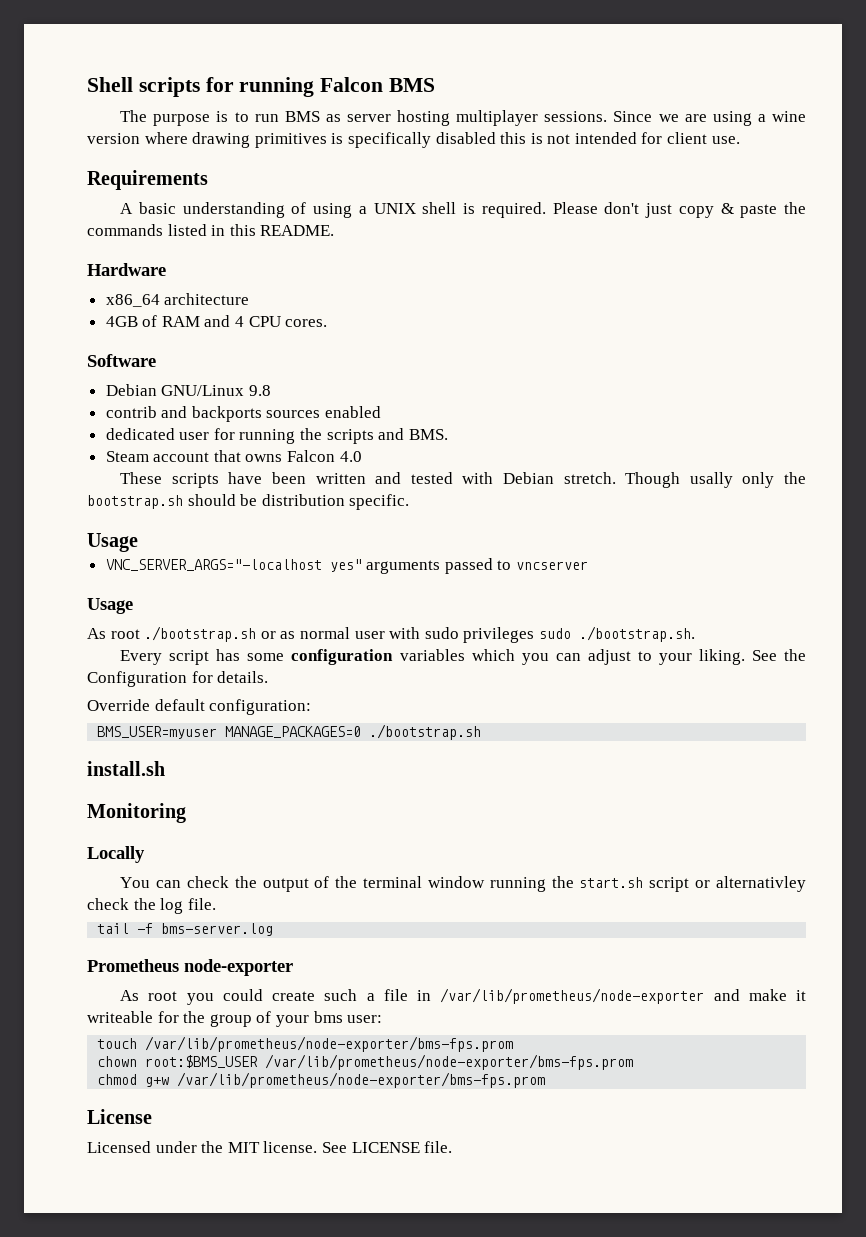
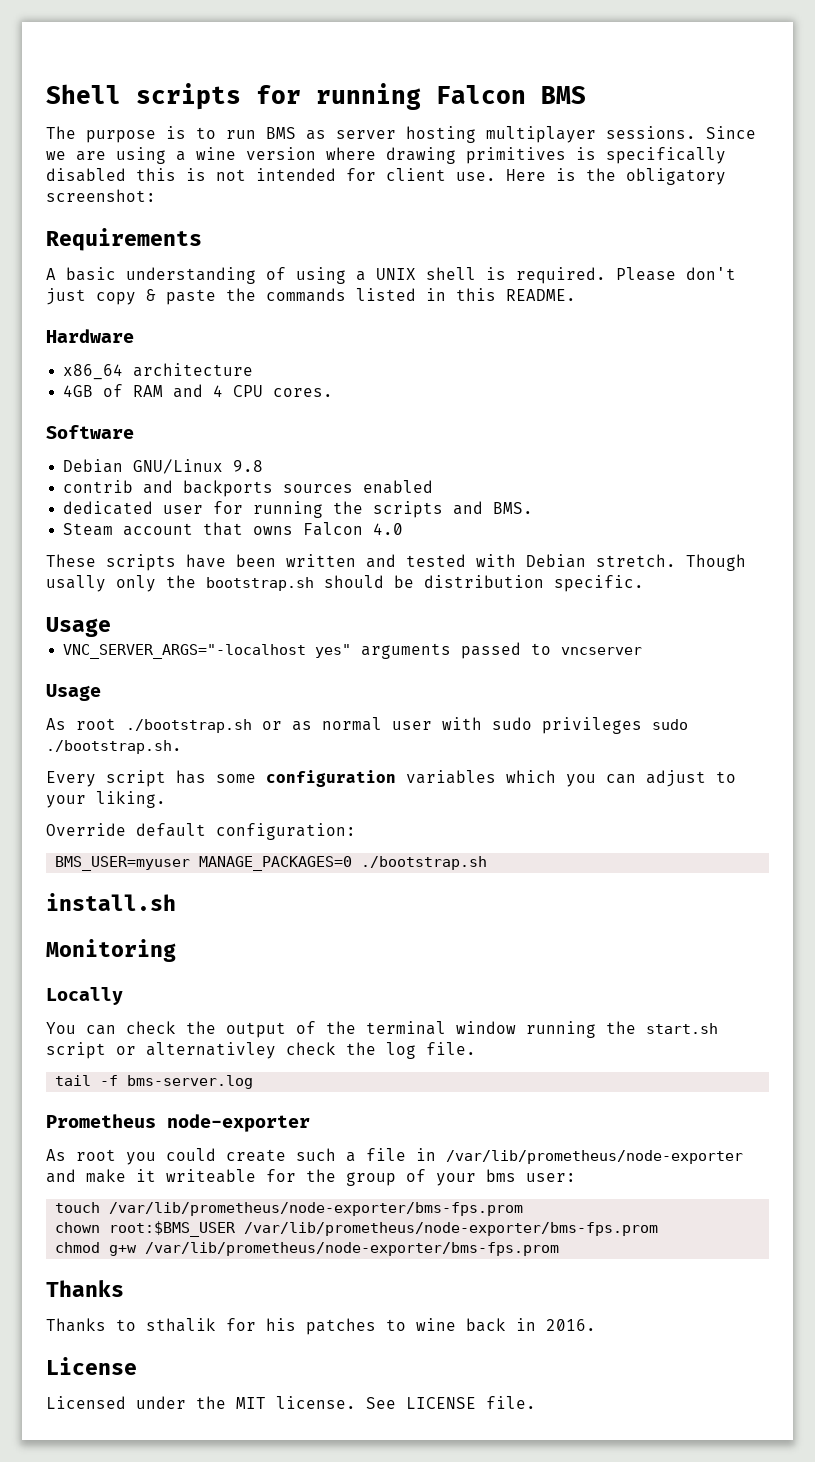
(740, 140) none -> [506,168,726,185] [46,189,156,202] Here is the obligatory screenshot:
[751,649,807,661] [87,671,269,687] See the Configuration for details. -> (166, 799) none
(546, 1080) none -> [46,1280,124,1297] [46,1318,596,1335] // Thanks // Thanks to sthalik for his patches to wine back in 2016.

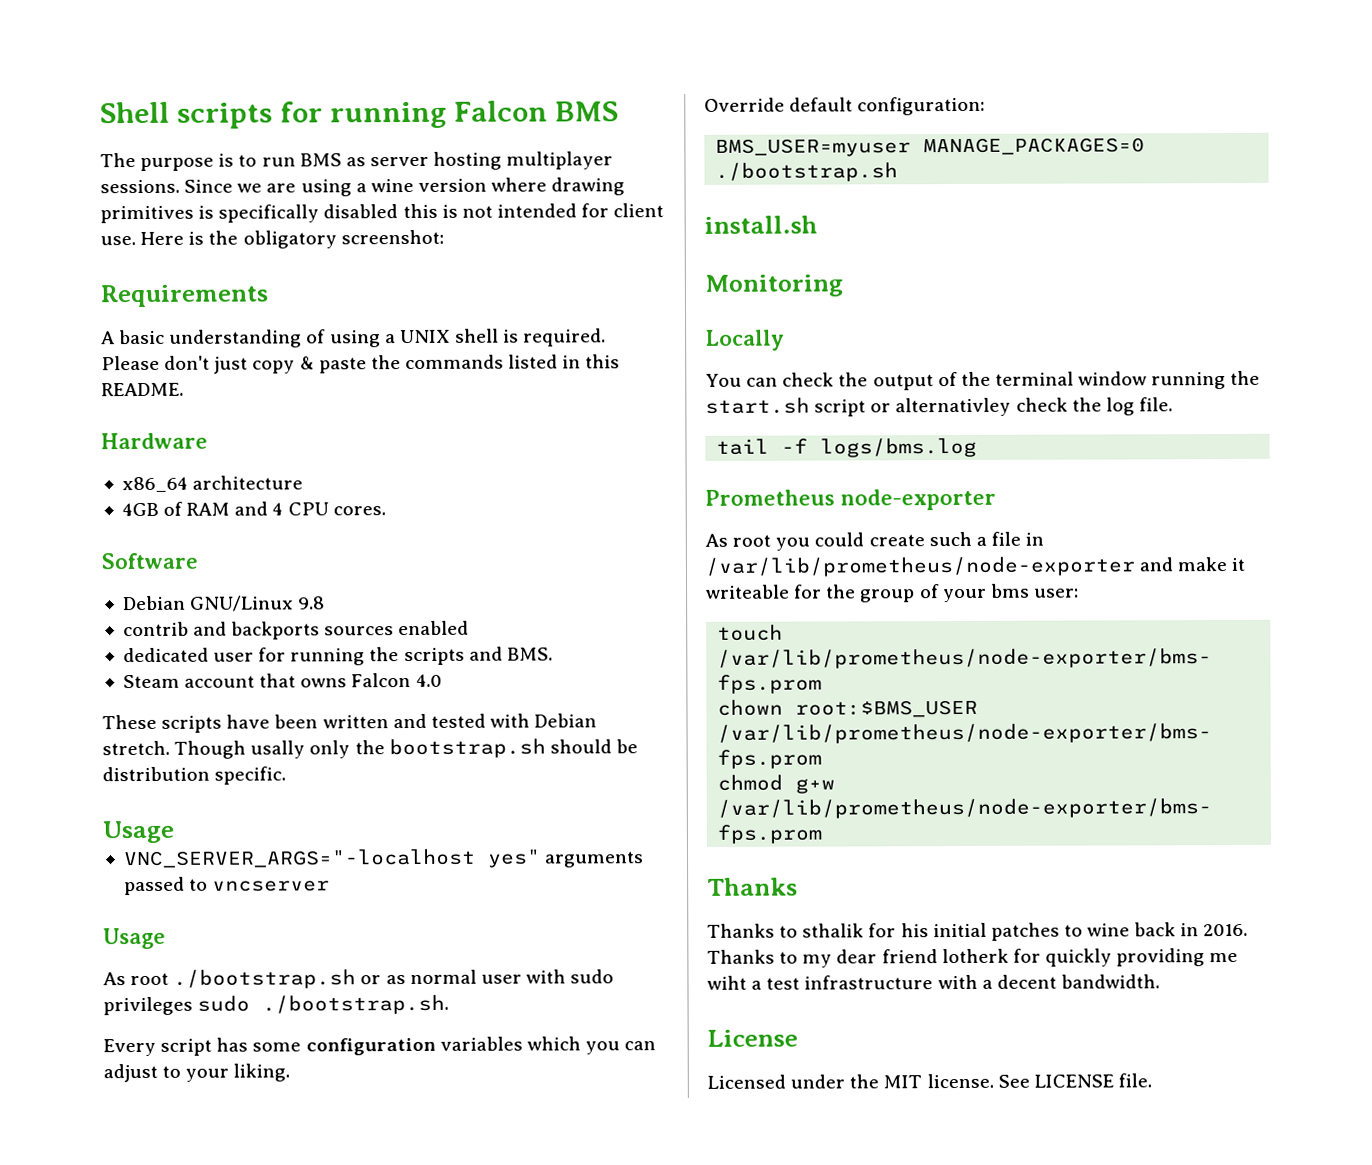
[127,1075,254,1089] bms-server.log -> [820,437,978,458] logs/bms.log
(296, 1324) none -> [932,922,987,938] initial
(596, 1325) none -> [707,948,1239,968] [707,974,1160,990] Thanks to my dear friend lotherk for quickly providing me wiht a test infrastructure with a decent bandwidth.

